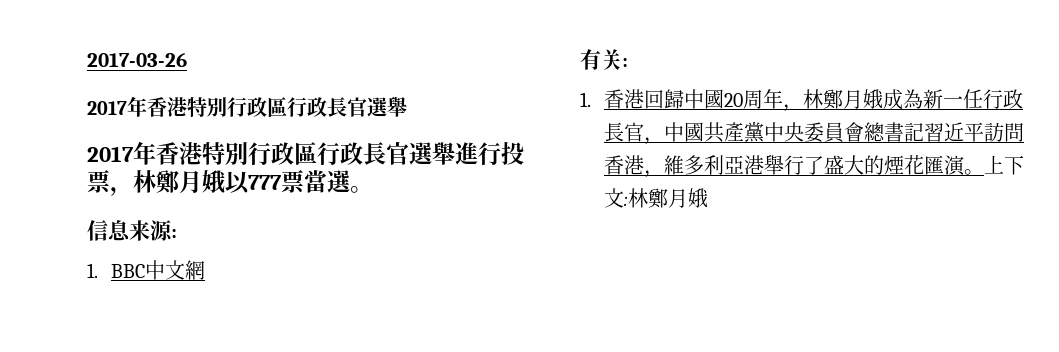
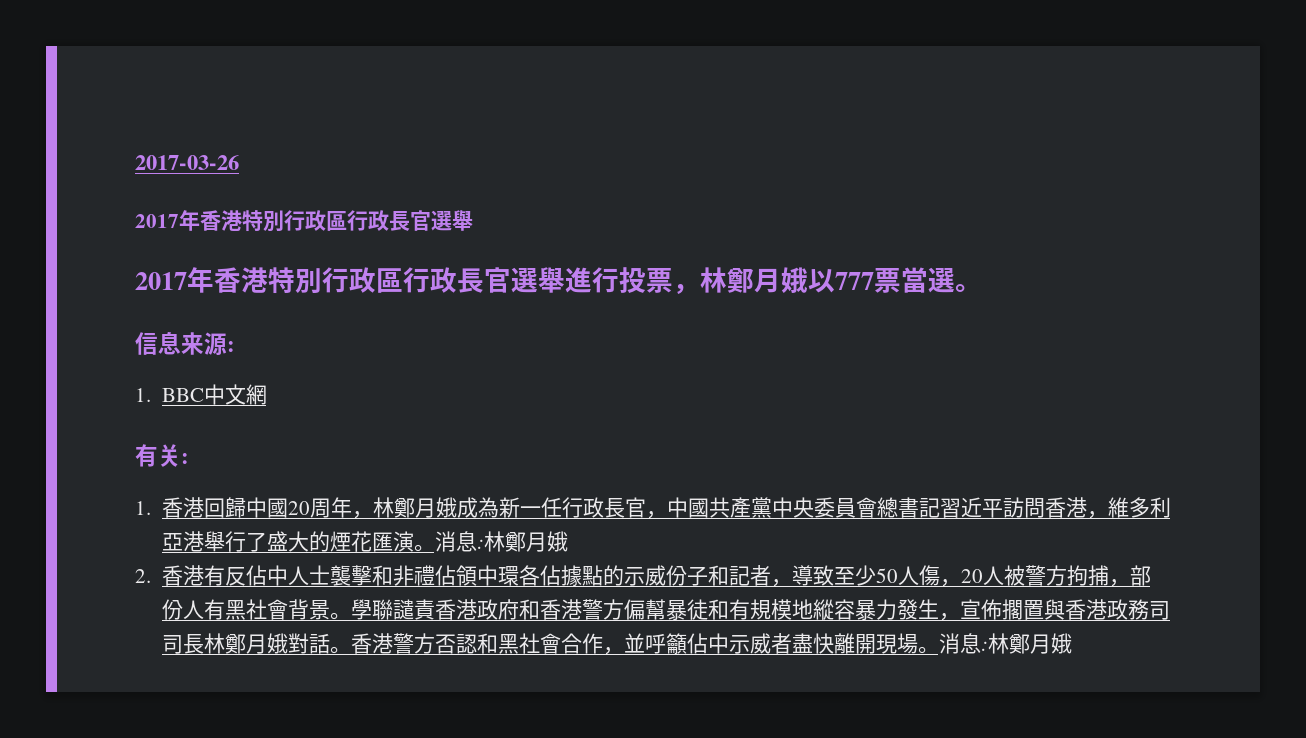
[983,155,1024,175] [603,188,708,208] 上下文:林鄭月娥 -> [434,531,568,552] [135,565,1151,587] [161,599,1170,621] [161,633,1072,655] 消息:林鄭月娥 // 2.香港有反佔中人士襲擊和非禮佔領中環各佔據點的示威份子和記者，導致至少50人傷，20人被警方拘捕，部份人有黑社會背景。學聯譴責香港政府和香港警方偏幫暴徒和有規模地縱容暴力發生，宣佈擱置與香港政務司司長林鄭月娥對話。香港警方否認和黑社會合作，並呼籲佔中示威者盡快離開現場。消息:林鄭月娥

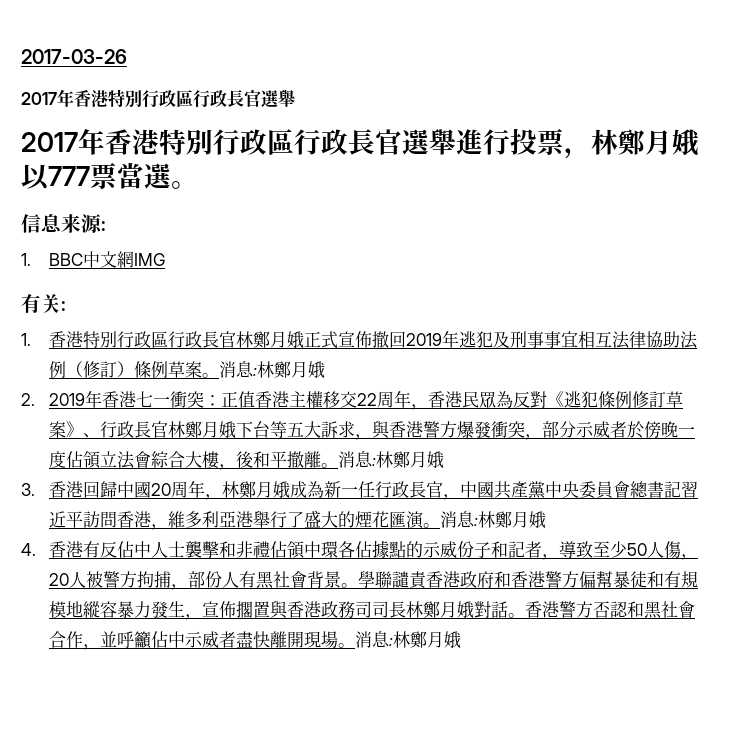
(267, 394) none -> [133,253,165,266] IMG
(204, 507) none -> [82,330,698,349] [48,361,325,378] [21,390,683,410] [48,421,695,440] [48,451,444,470] [21,481,83,498] 特別行政區行政長官林鄭月娥正式宣佈撤回2019年逃犯及刑事事宜相互法律協助法例（修訂）條例草案。消息:林鄭月娥 // 2. 2019年香港七一衝突：正值香港主權移交22周年，香港民眾為反對《逃犯條例修訂草案》、行政長官林鄭月娥下台等五大訴求，與香港警方爆發衝突，部分示威者於傍晚一度佔領立法會綜合大樓，後和平撤離。消息:林鄭月娥 // 3.香港
[135,569,151,583] 2. -> [21,543,36,556] 4.

